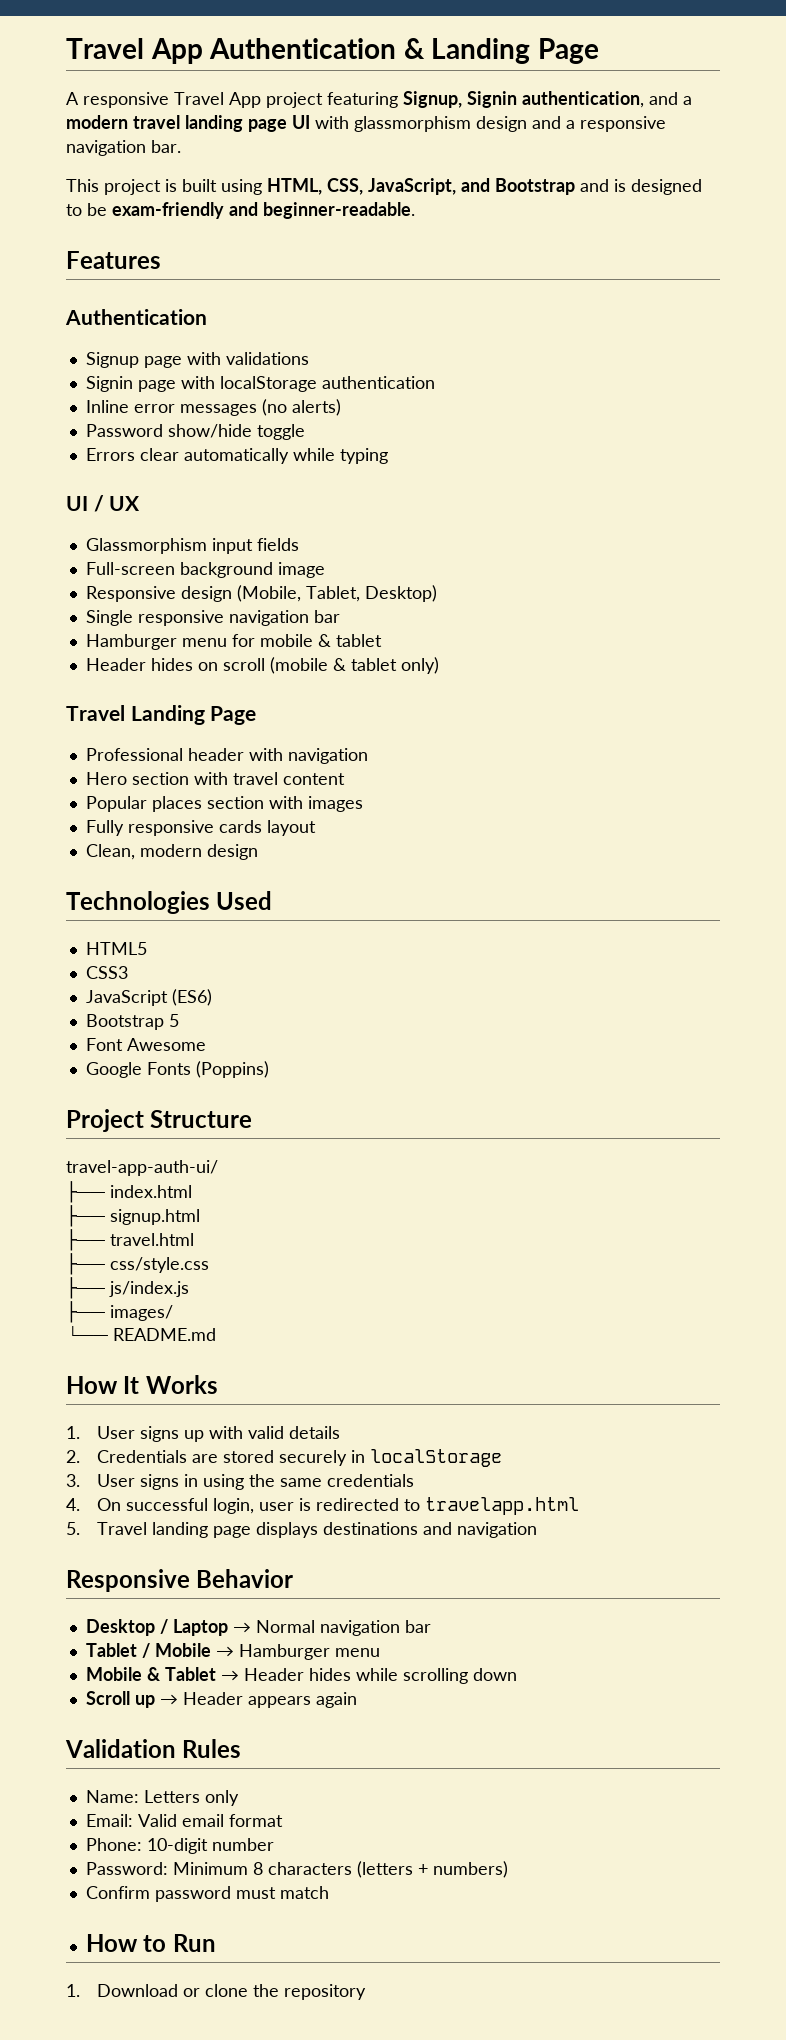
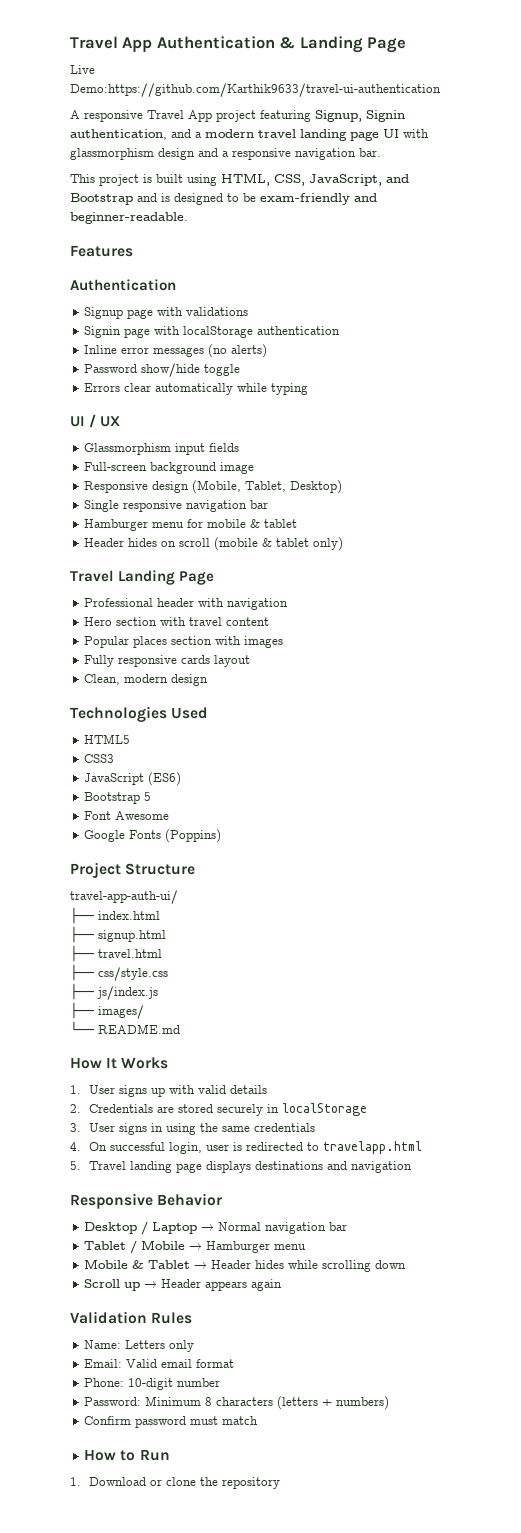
(599, 51) none -> [70,65,95,74] [70,83,441,97] // Live Demo:https://github.com/Karthik9633/travel-ui-authentication

